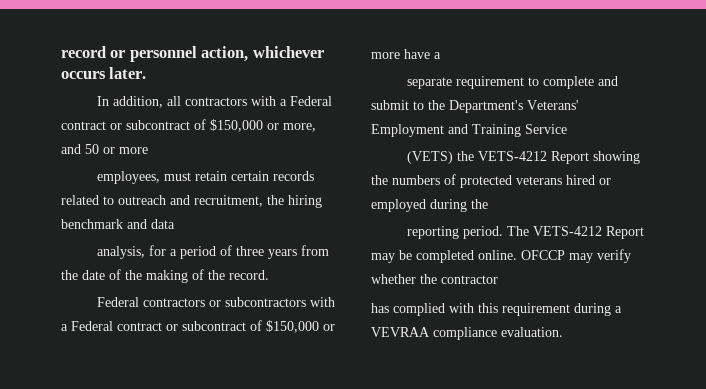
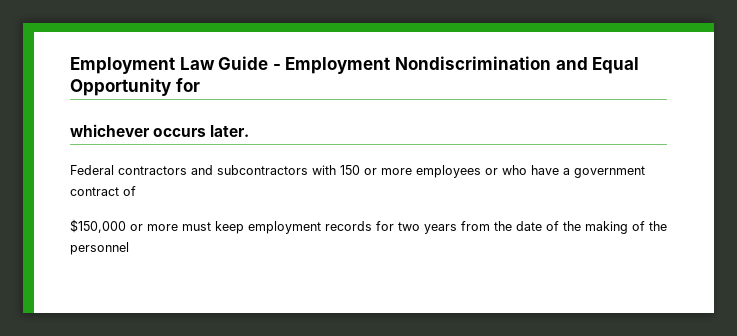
[61,46,324,62] [61,67,147,79] [96,96,332,108] [61,119,316,132] [61,144,148,154] [96,171,314,184] [61,195,322,208] [61,219,175,229] [96,245,264,259] record or personnel action, whichever occurs later. // In addition, all contractors with a Federal contract or subcontract of $150,000 or more, and 50 or more // employees, must retain certain records related to outreach and recruitment, the hiring benchmark and data // analysis, for a period of three -> [70,56,640,74] [70,78,200,96] [70,124,250,137] [70,165,645,178] [70,186,136,196] [70,219,420,234] Employment Law Guide - Employment Nondiscrimination and Equal Opportunity for // whichever occurs later. // Federal contractors and subcontractors with 150 or more employees or who have a government contract of // $150,000 or more must keep employment records for two
[229,270,269,280] [96,297,335,307] [61,320,335,333] [371,49,441,59] [406,76,618,89] [371,100,579,113] [371,124,567,137] [406,151,640,164] [371,174,611,188] [371,199,488,212] [406,226,644,239] [371,249,631,263] [371,274,498,284] [371,303,622,316] [371,327,563,340] record. // Federal contractors or subcontractors with a Federal contract or subcontract of $150,000 or more have a // separate requirement to complete and submit to the Department's Veterans' Employment and Training Service // (VETS) the VETS-4212 Report showing the numbers of protected veterans hired or employed during the // reporting period. The VETS-4212 Report may be completed online. OFCCP may verify whether the contractor // has complied with this requirement during a VEVRAA compliance evaluation. -> [70,242,129,255] personnel

